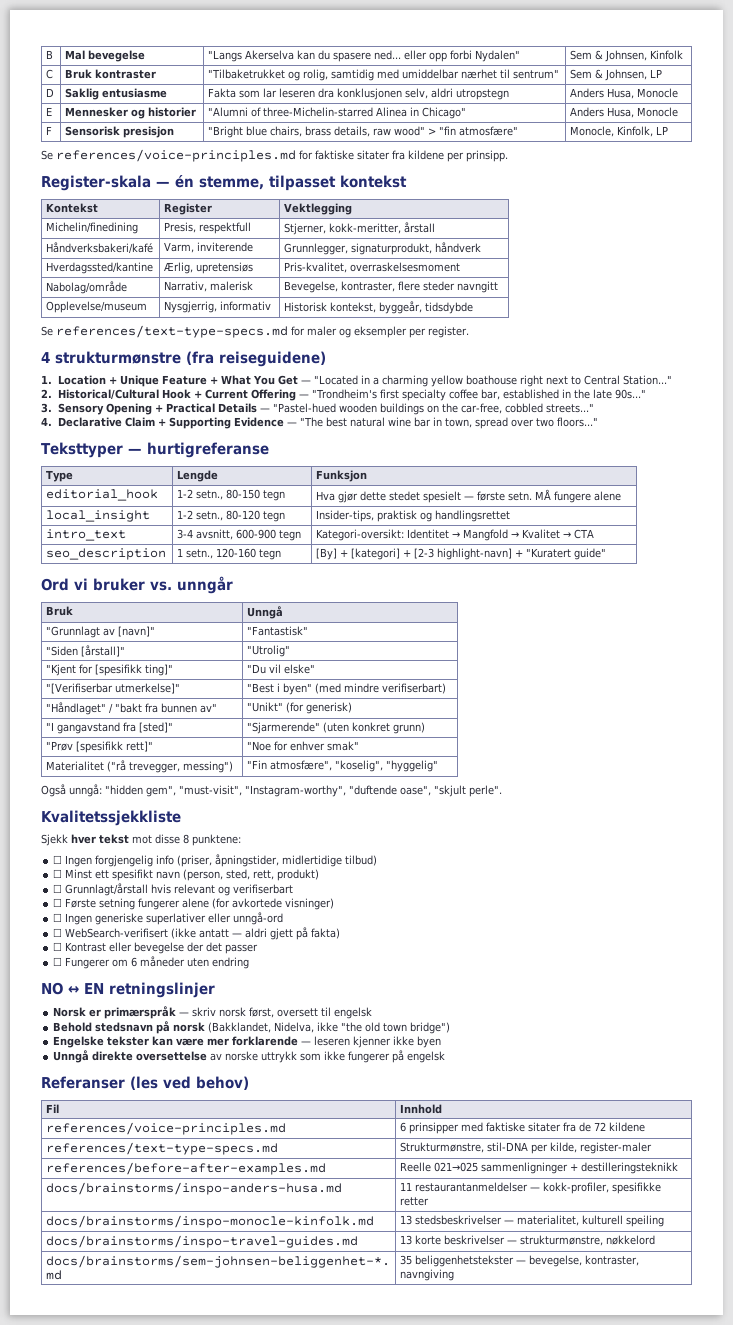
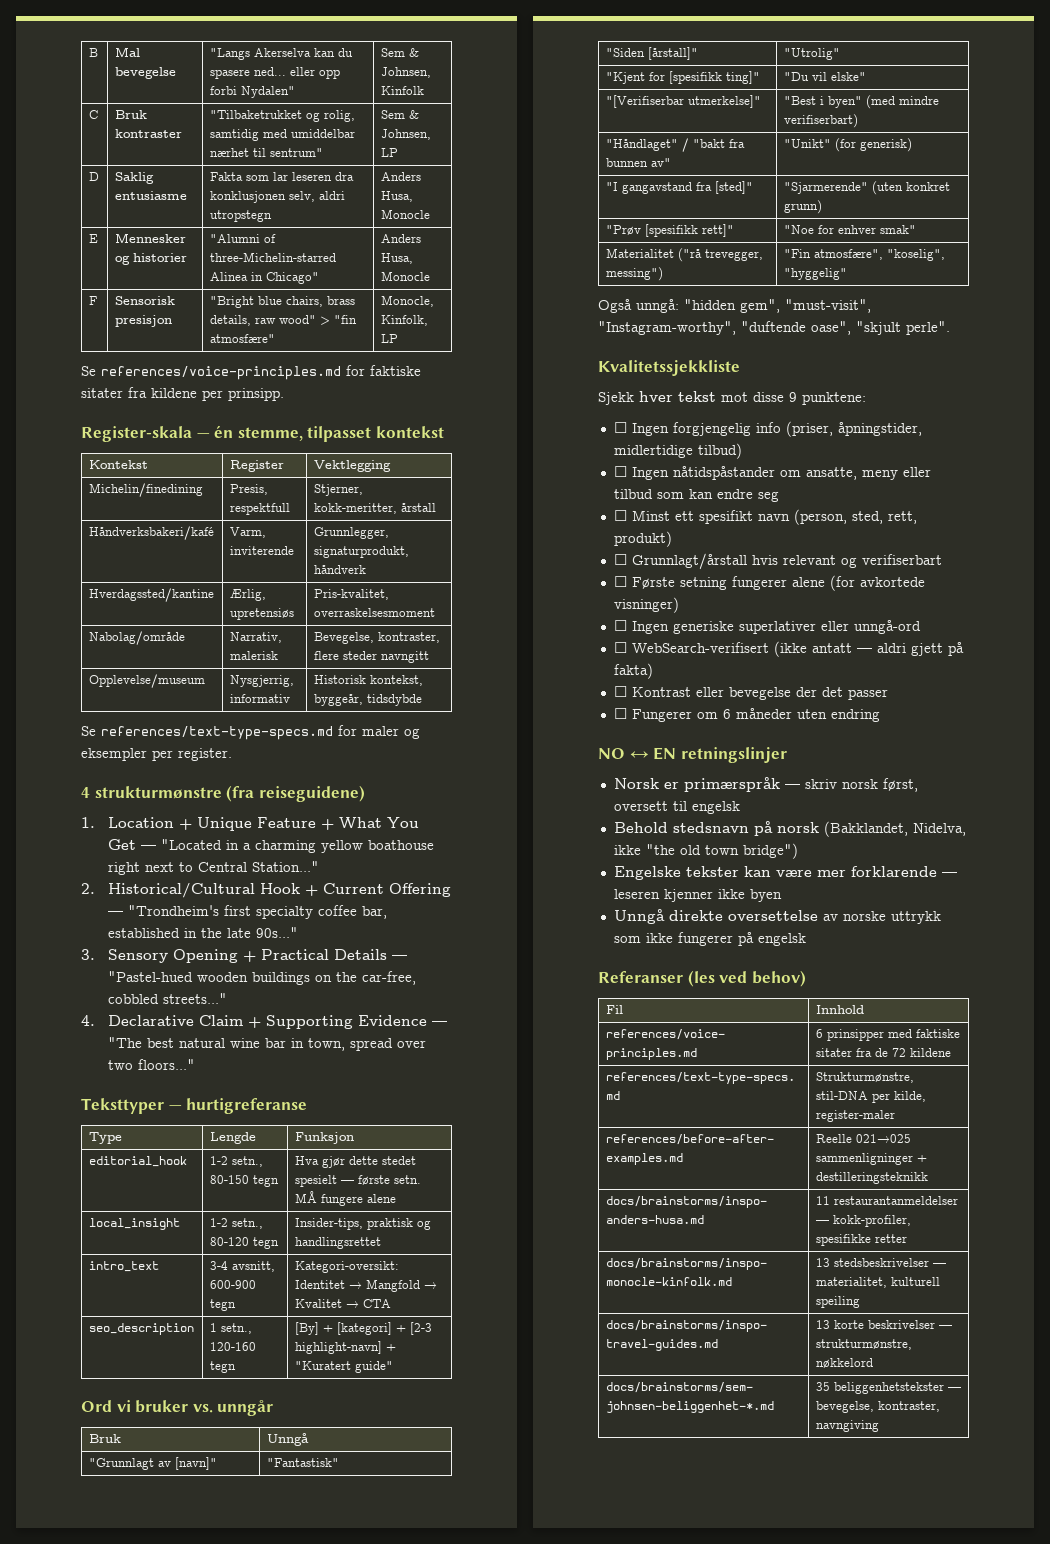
[183,834,189,844] 8 -> [789,392,797,402] 9
(378, 860) none -> [613,466,931,480] [613,489,779,502] // ☐ Ingen nåtidspåstander om ansatte, meny eller tilbud som kan endre seg

